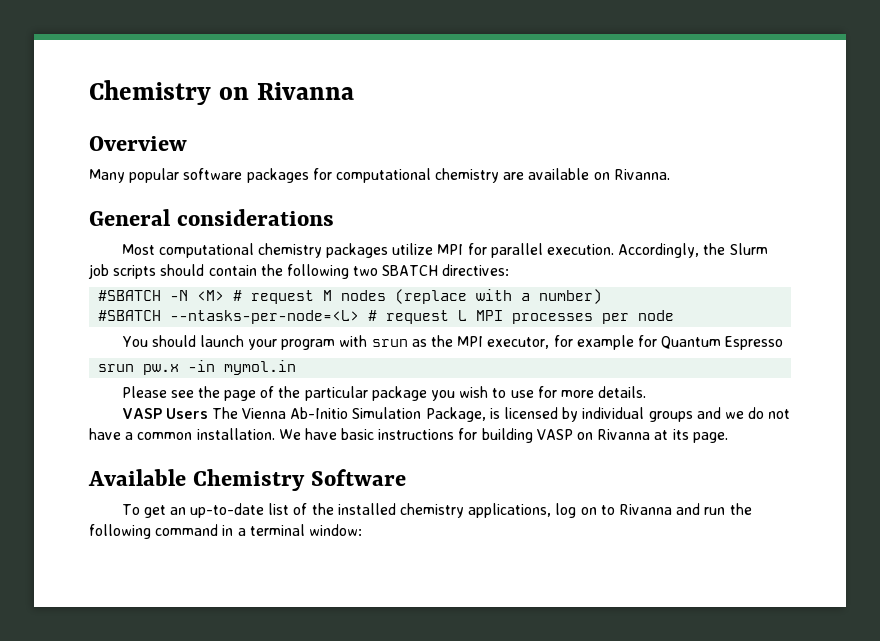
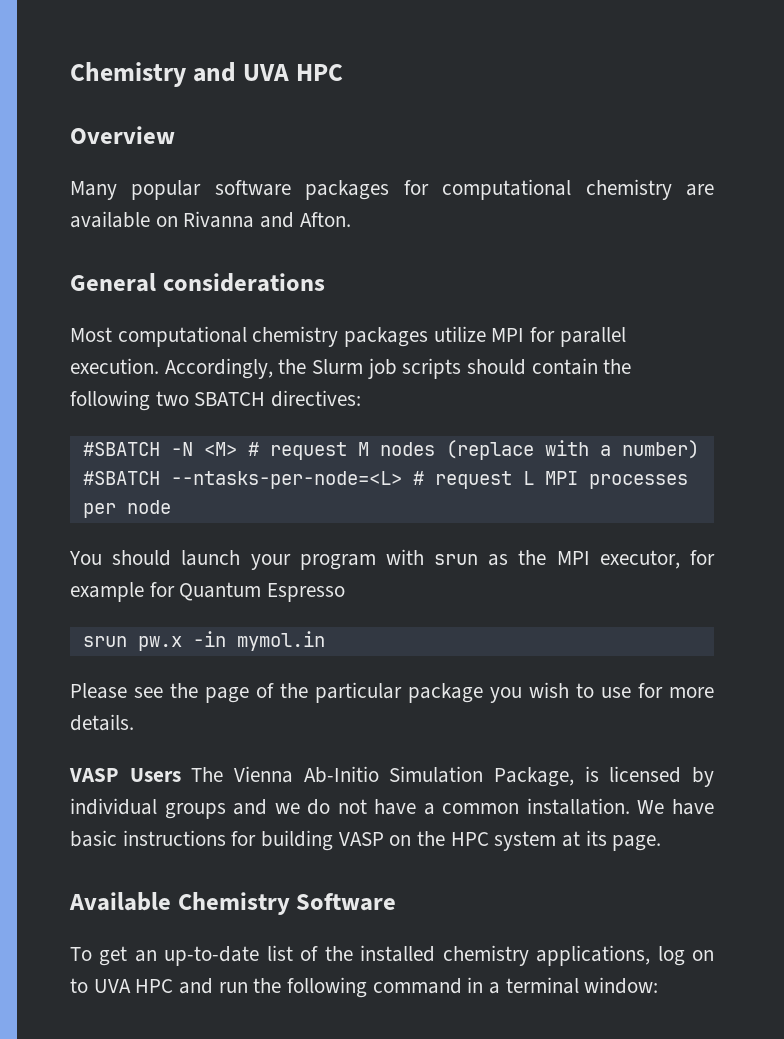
[89,80,354,105] Chemistry on Rivanna -> [70,62,343,87] Chemistry and UVA HPC
[613,169,670,180] Rivanna. -> [183,211,351,228] Rivanna and Afton.
[597,429,651,440] Rivanna -> [417,831,557,851] the HPC system
[618,504,672,515] Rivanna -> [93,979,174,993] UVA HPC

